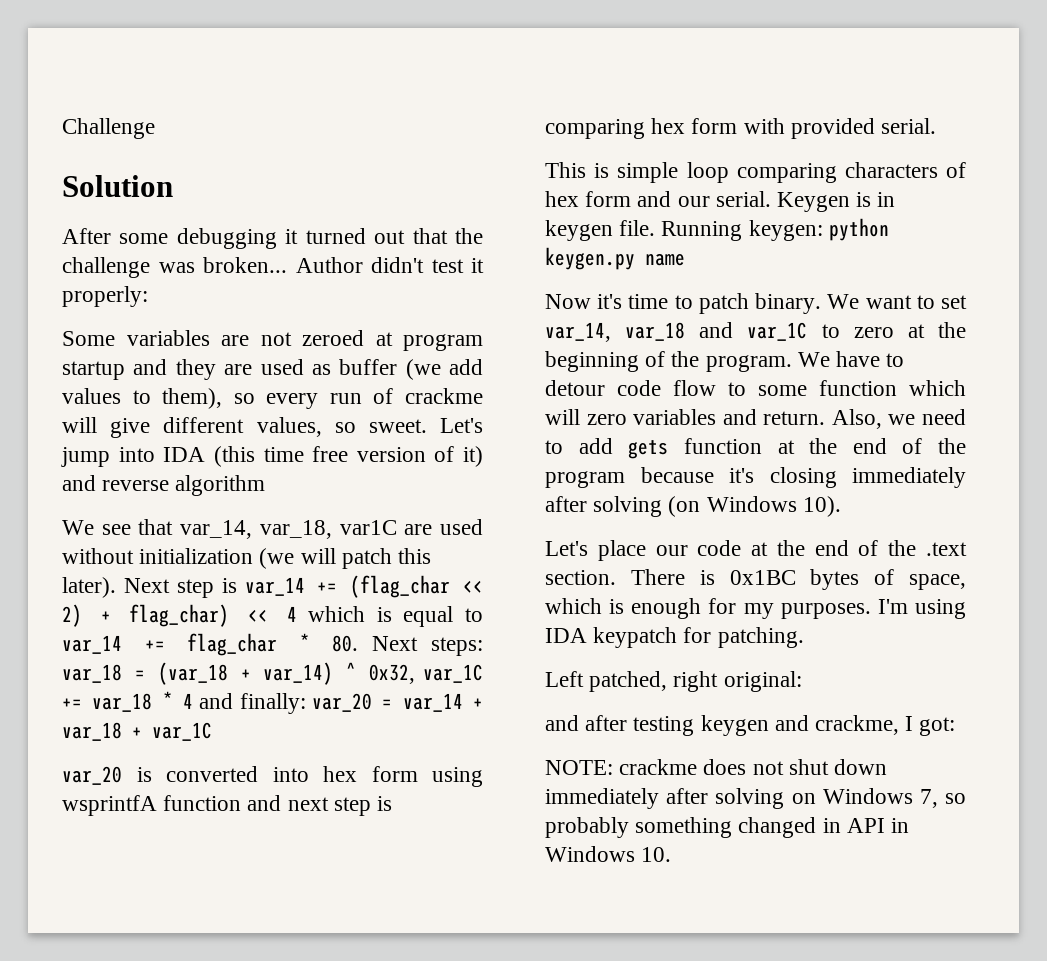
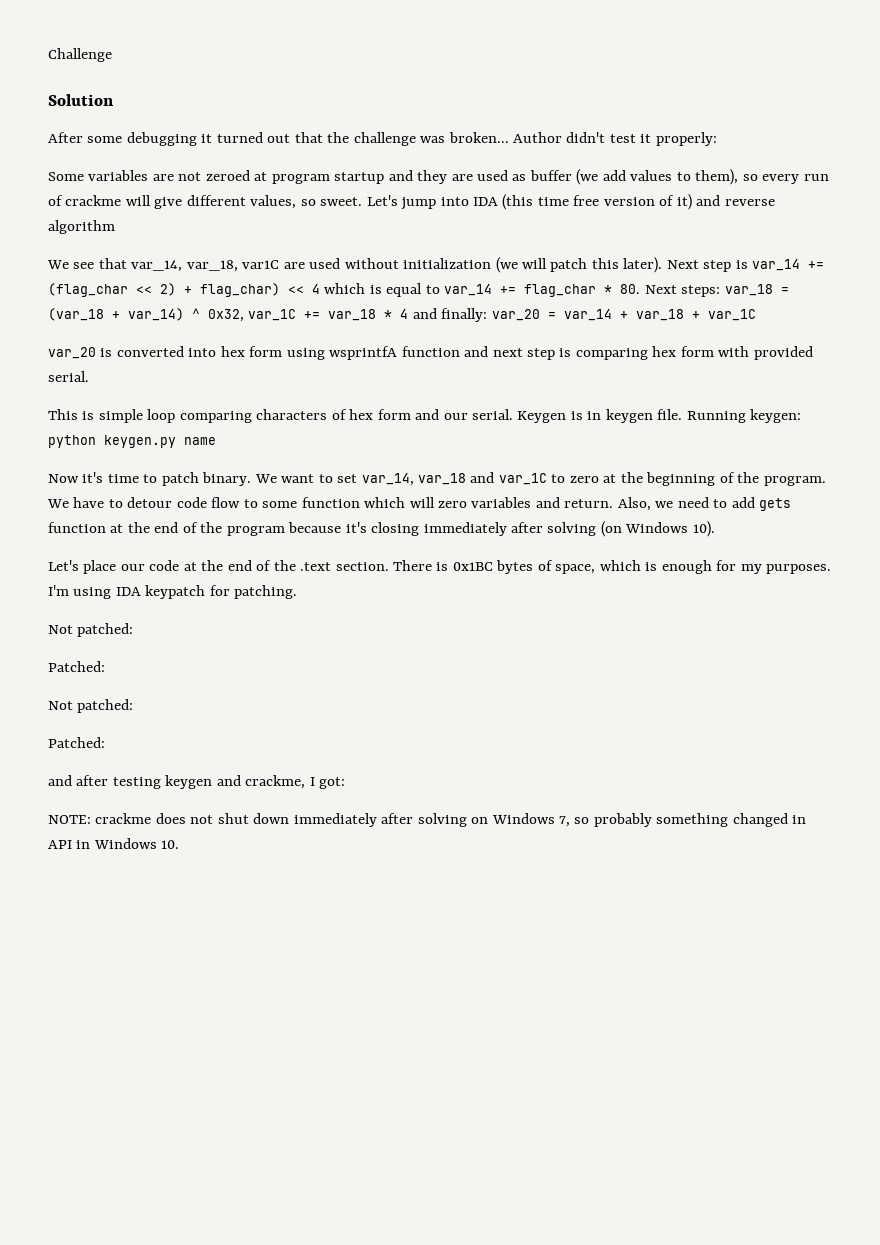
[545,671,802,692] Left patched, right original: -> [48,623,134,637] [48,661,105,672] [48,699,134,713] [48,737,105,748] Not patched: // Patched: // Not patched: // Patched:

